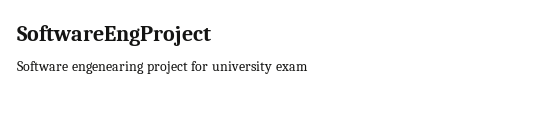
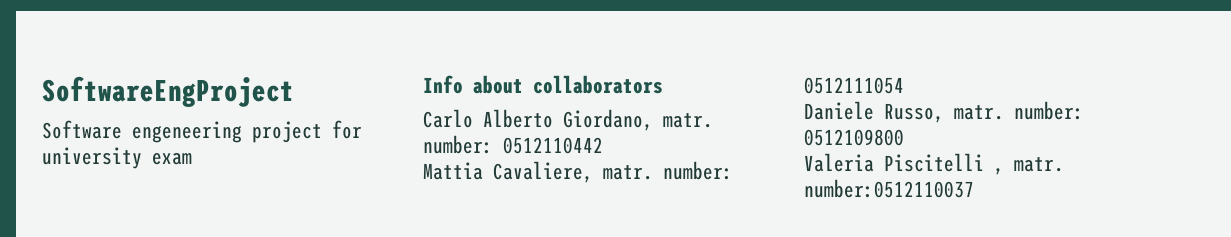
[71,61,144,74] engenearing -> [132,121,242,143] engeneering
(308, 67) none -> [423,75,663,94] [423,109,713,131] [423,135,603,154] [423,161,733,183] [804,77,904,94] [804,101,1084,123] [804,129,904,146] [804,153,1064,175] [804,179,974,198] // Info about collaborators // Carlo Alberto Giordano, matr. number: 0512110442 // Mattia Cavaliere, matr. number: 0512111054 // Daniele Russo, matr. number: 0512109800 // Valeria Piscitelli , matr. number:0512110037

